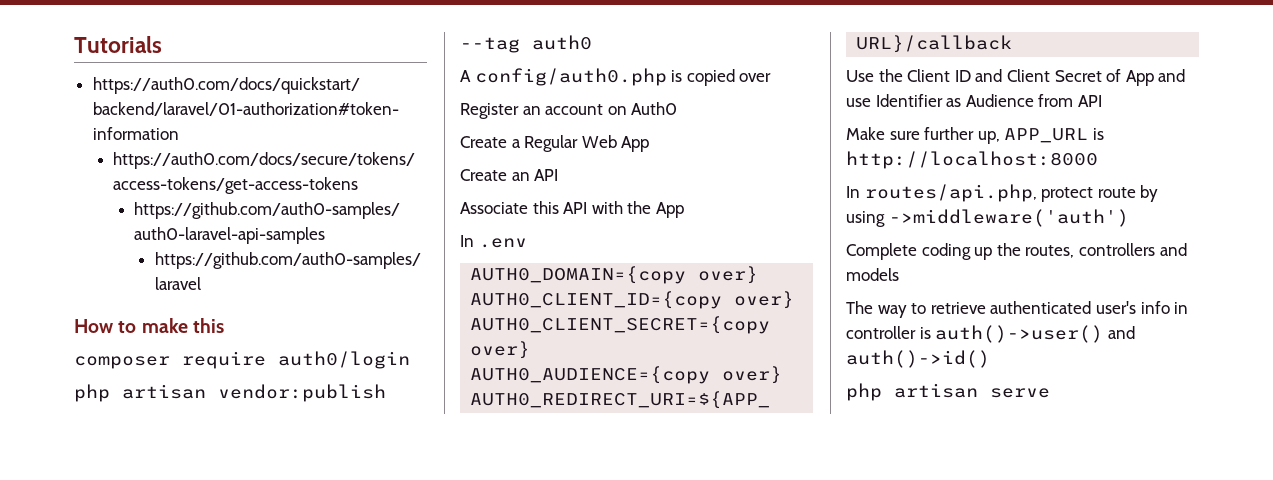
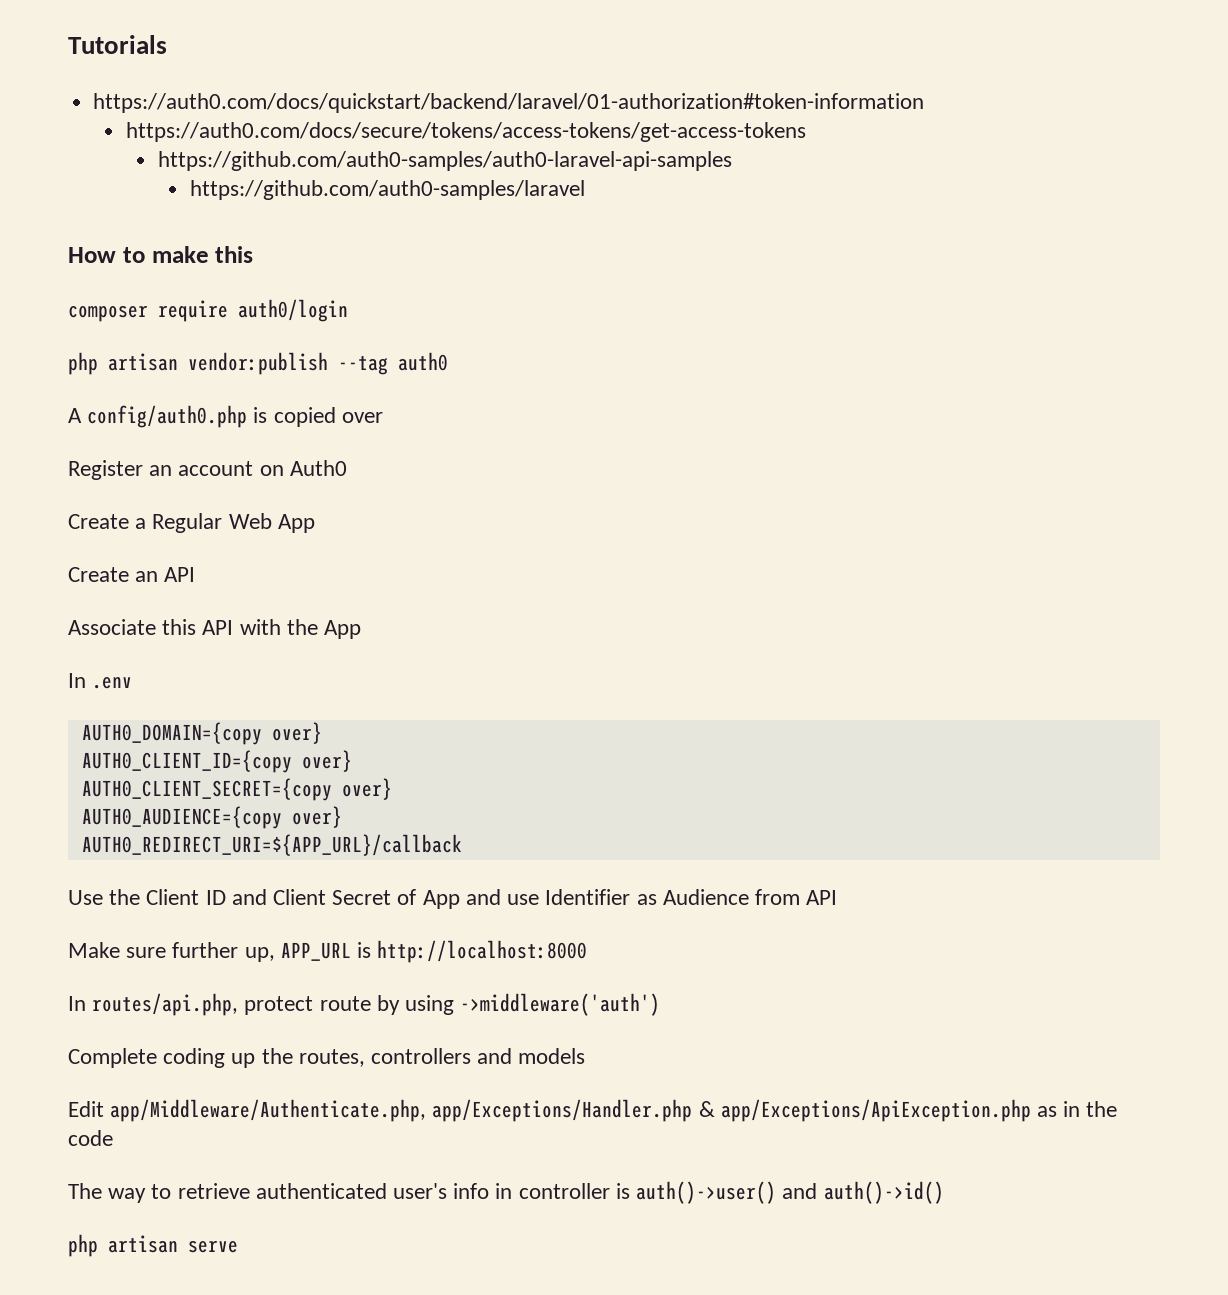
(899, 274) none -> [68,1099,1118,1122] [68,1130,113,1146] // Edit app/Middleware/Authenticate.php, app/Exceptions/Handler.php & app/Exceptions/ApiException.php as in the code

